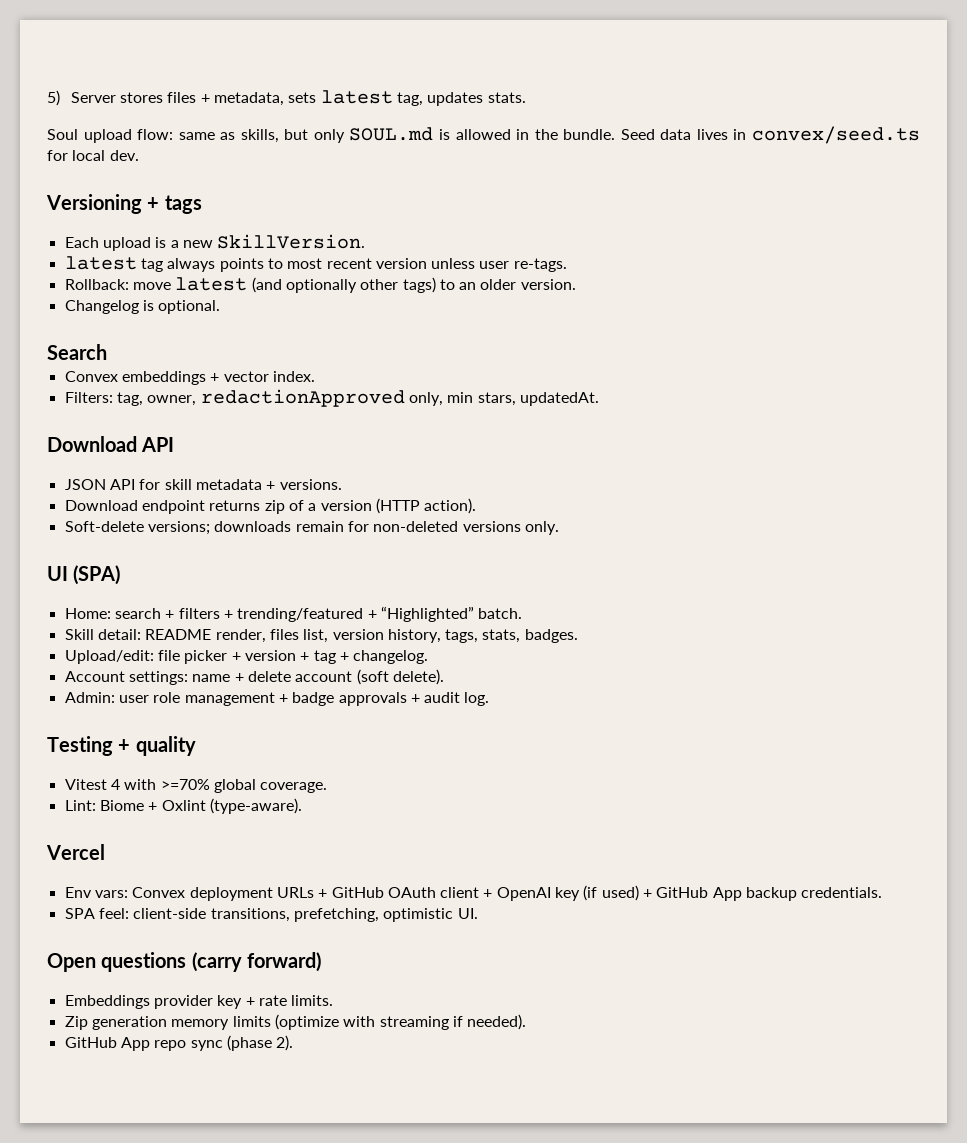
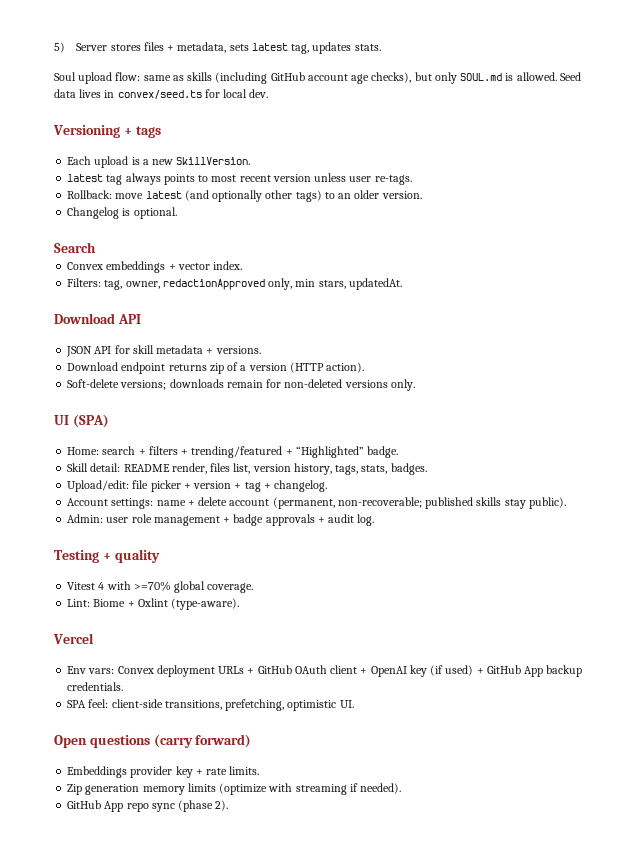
[240,127,616,143] skills, but only SOUL.md is allowed in the bundle. -> [187,72,557,84] skills (including GitHub account age checks), but only SOUL.md is allowed.
[478,608,523,619] batch. -> [367,446,399,458] badge.
[356,669,444,685] (soft delete). -> [272,497,566,509] (permanent, non-recoverable; published skills stay public).

